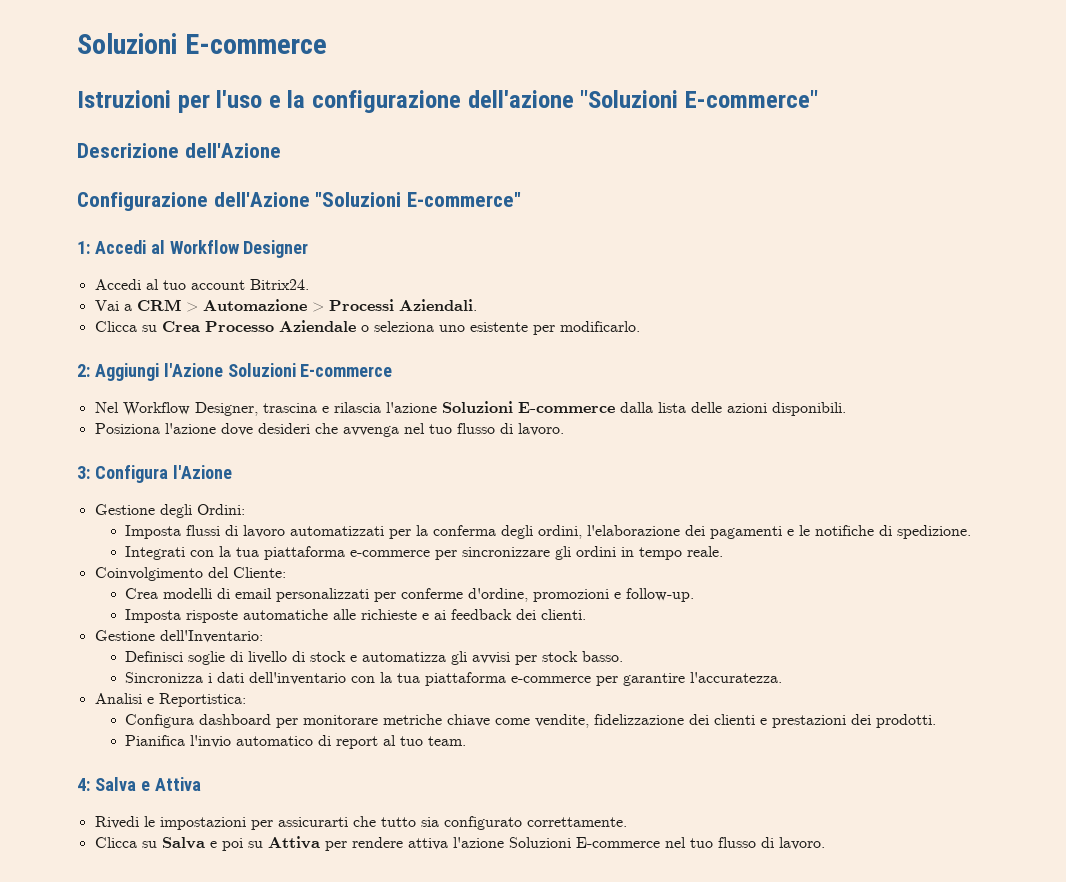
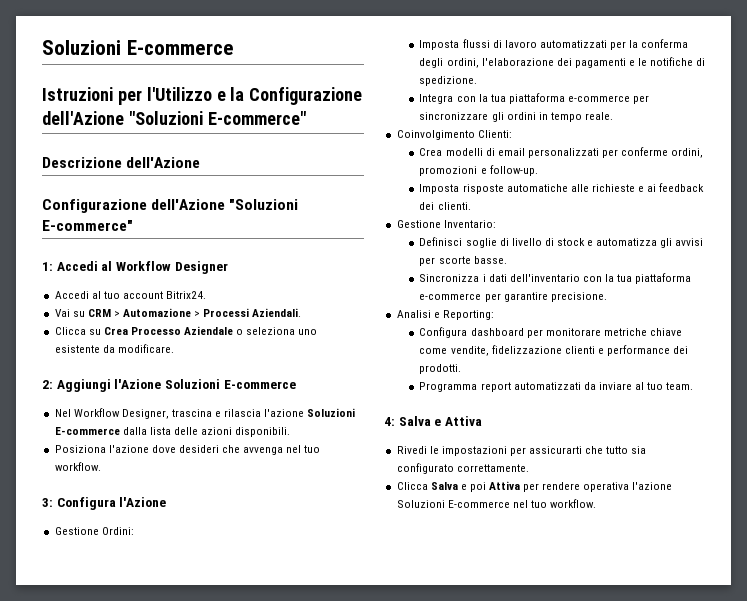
[216,90,263,108] l'uso -> [146,87,212,101] l'Utilizzo
[312,90,574,113] configurazione dell'azione -> [249,87,363,105] [42,111,124,125] Configurazione dell'Azione
[123,304,132,311] a -> [72,311,85,317] su
[532,321,640,335] per modificarlo. -> [102,344,174,353] da modificare.
[456,423,564,436] flusso di lavoro. -> [54,462,101,471] workflow.
[159,504,192,518] degli -> (99, 531) none
[125,546,186,560] Integrati -> [419,94,454,104] Integra
[207,567,286,578] del Cliente: -> [477,130,512,138] Clienti:
[468,588,529,602] d'ordine, -> [671,148,704,158] ordini,
[159,630,263,643] dell'Inventario: -> [443,220,496,228] Inventario:
[542,651,624,662] stock basso. -> [438,256,507,264] scorte basse.
[690,672,783,683] l'accuratezza. -> [550,292,607,302] precisione.
[158,693,246,707] Reportistica: -> [442,310,494,320] Reporting:
[689,714,710,725] dei -> (562, 349) none
[772,715,847,728] prestazioni -> [606,345,670,356] performance
[125,735,379,749] Pianifica l'invio automatico di report -> [419,382,632,392] Programma report automatizzati da inviare
[141,841,157,848] su -> (428, 486) none
[247,841,263,848] su -> (486, 487) none
[407,838,448,850] attiva -> [583,482,630,492] operativa
[717,837,825,850] flusso di lavoro. -> [550,499,597,508] workflow.

